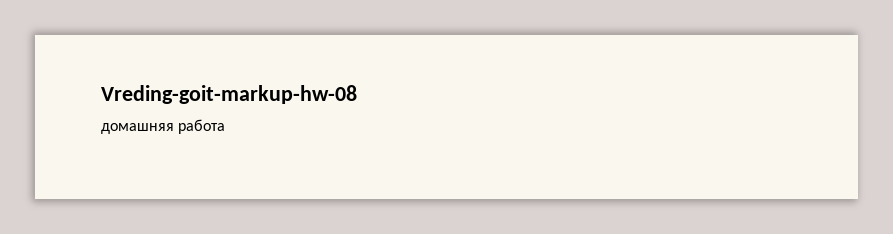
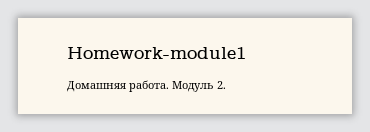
[101,85,357,104] [101,119,226,134] Vreding-goit-markup-hw-08 // домашняя работа -> [67,47,246,59] [67,80,226,92] Homework-module1 // Домашняя работа. Модуль 2.

